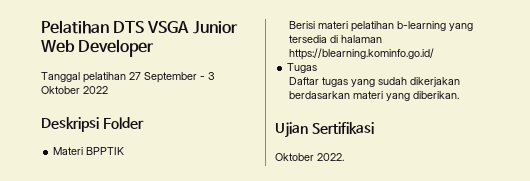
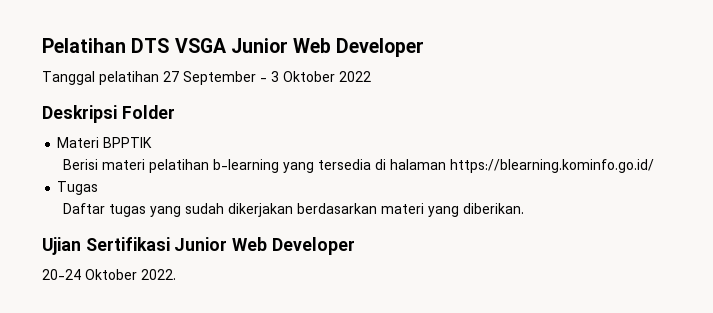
(374, 128) // -> [174,237,355,255] [42,269,81,280] Junior Web Developer // 20-24

